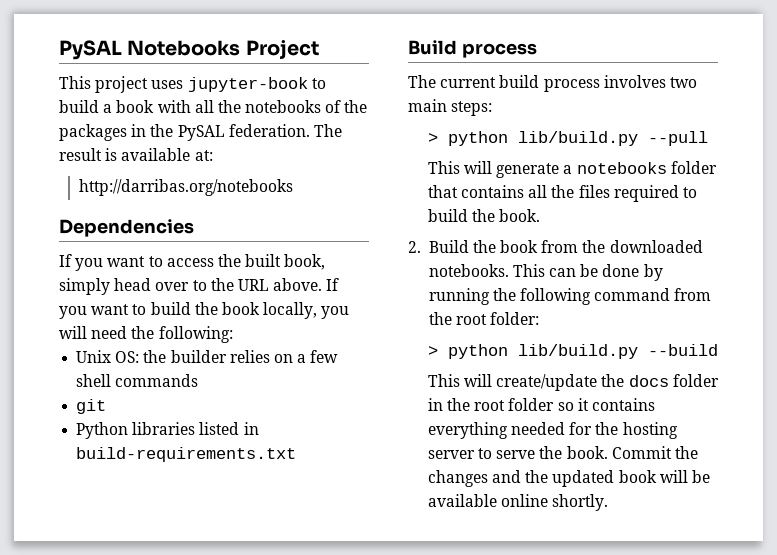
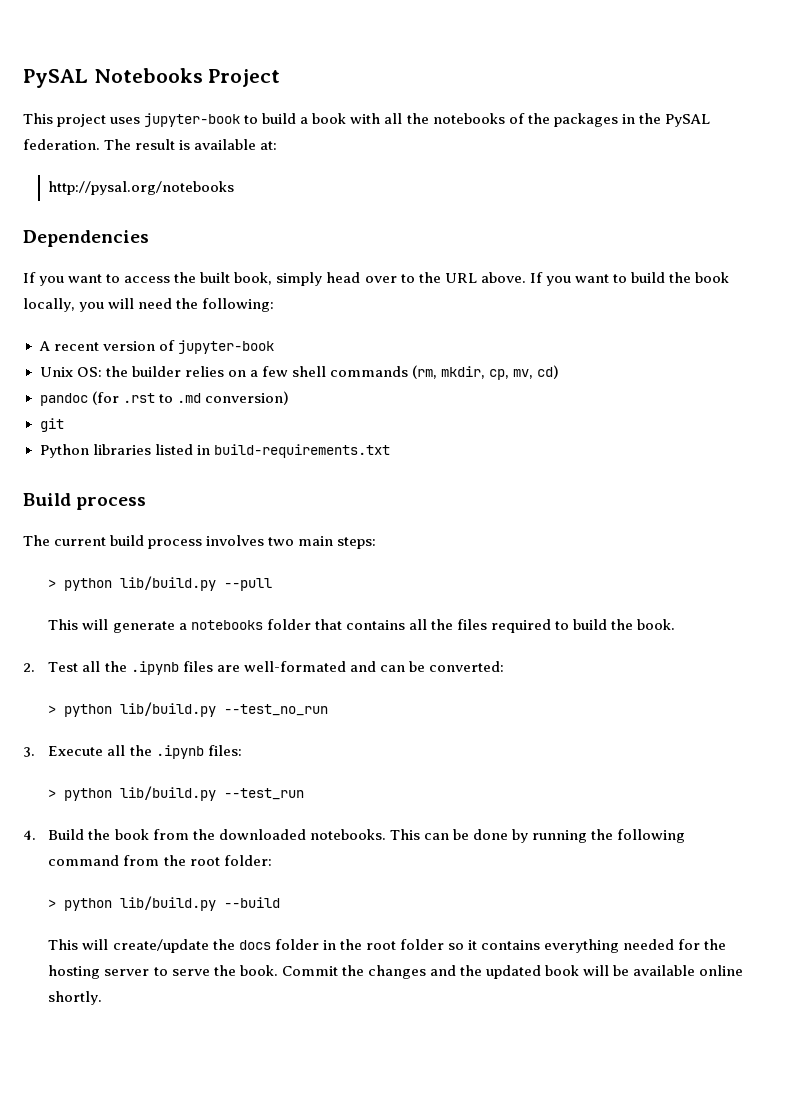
[78,179,293,196] http://darribas.org/notebooks -> [48,181,235,195] http://pysal.org/notebooks
(233, 334) none -> [38,340,274,354] // A recent version of jupyter-book
(199, 380) none -> [412,365,560,380] [39,391,289,406] (rm, mkdir, cp, mv, cd) // pandoc (for .rst to .md conversion)
(421, 247) none -> [48,661,504,675] [48,702,329,717] [23,745,242,759] [48,786,305,801] [23,830,36,840] Test all the .ipynb files are well-formated and can be converted: // > python lib/build.py --test_no_run // 3. Execute all the .ipynb files: // > python lib/build.py --test_run // 4.

